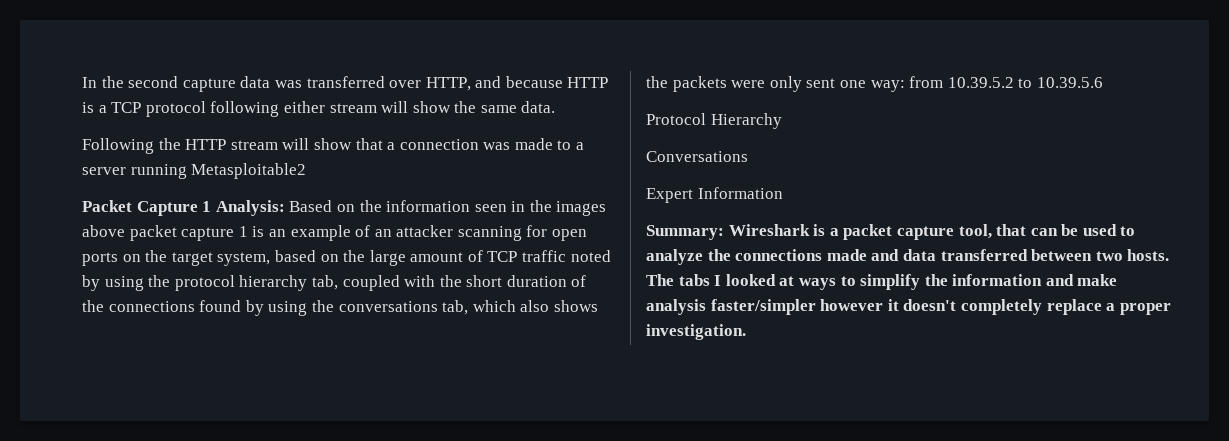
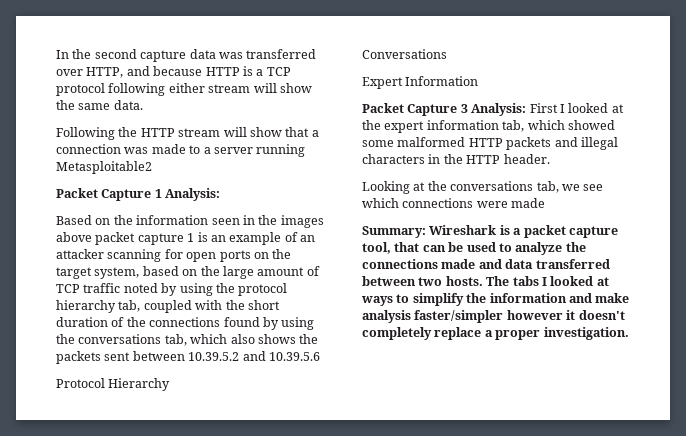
(285, 208) none -> (221, 194) //
[731,76,1033,92] were only sent one way: from 10.39.5.2 to -> [104,351,266,361] sent between 10.39.5.2 and
(783, 193) none -> [362,103,624,116] [362,120,615,133] [362,137,618,150] [362,154,550,164] [362,181,604,194] [362,198,546,208] // Packet Capture 3 Analysis: First I looked at the expert information tab, which showed some malformed HTTP packets and illegal characters in the HTTP header. // Looking at the conversations tab, we see which connections were made

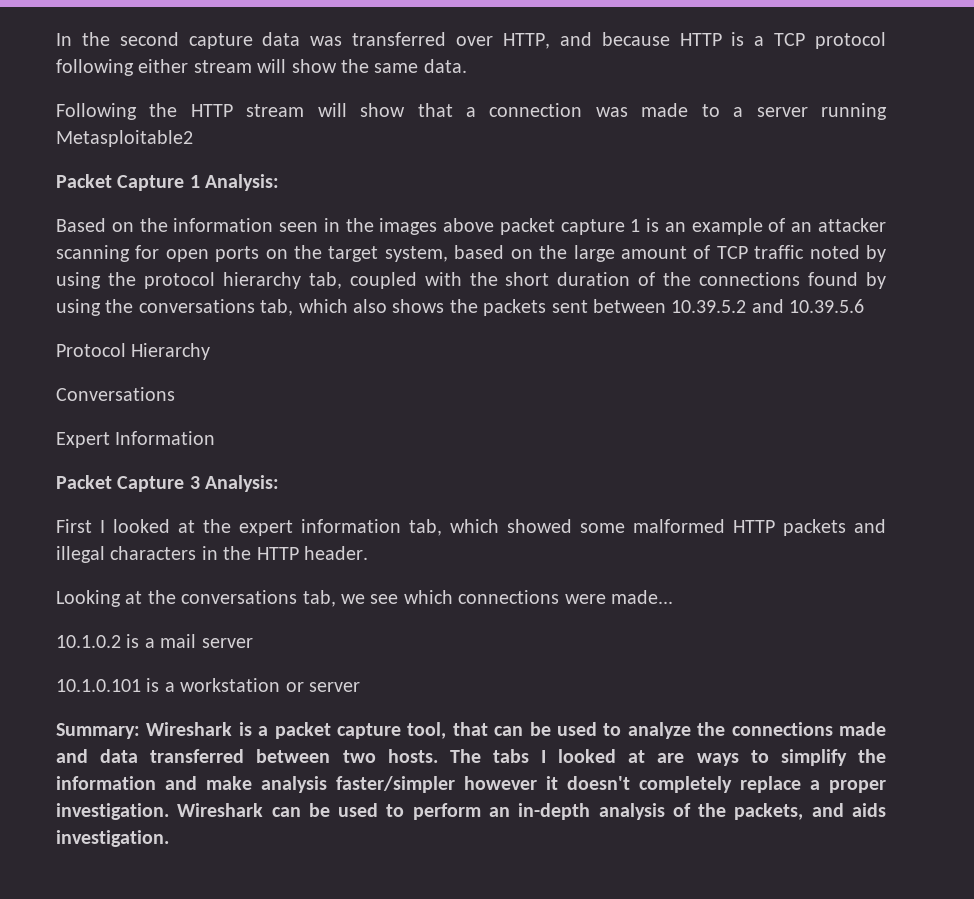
(527, 109) none -> (280, 483) //
[511,198,546,208] made -> [610,590,673,604] [56,634,253,648] [56,678,360,692] made... // 10.1.0.2 is a mail server // 10.1.0.101 is a workstation or server
(609, 281) none -> [657,753,685,763] are
(629, 333) none -> [177,803,887,820] [56,830,169,847] Wireshark can be used to perform an in-depth analysis of the packets, and aids investigation.

